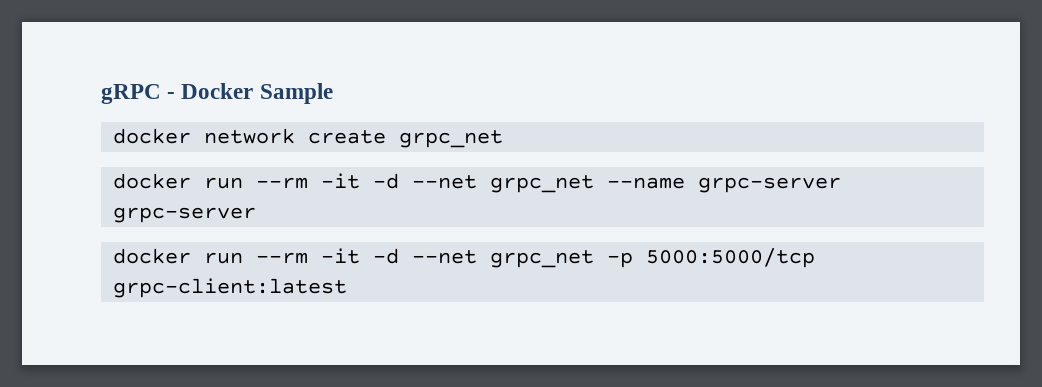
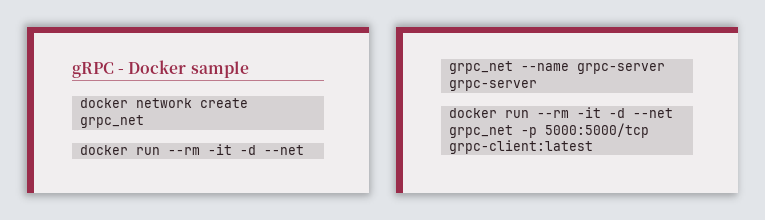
[259,83,333,104] Sample -> [190,61,249,78] sample

